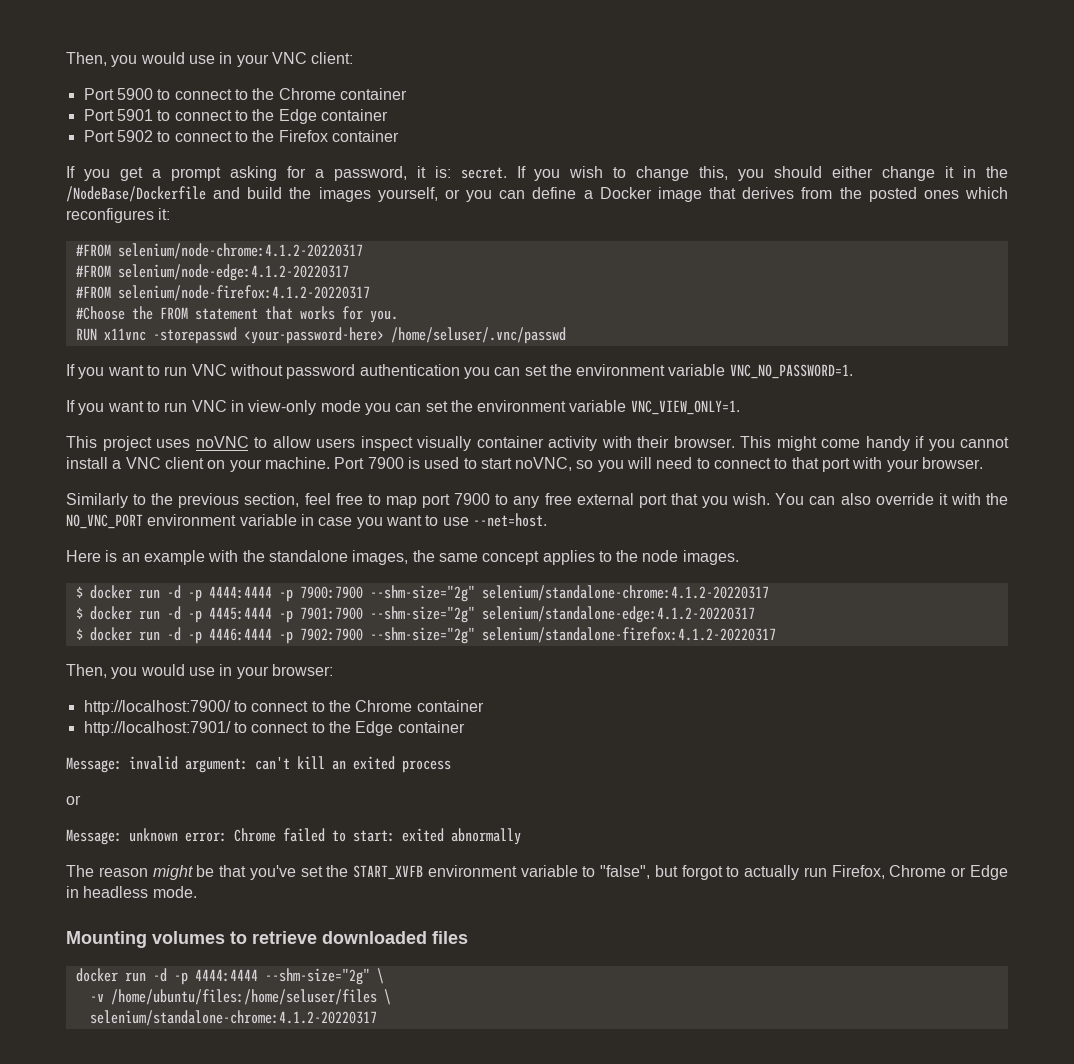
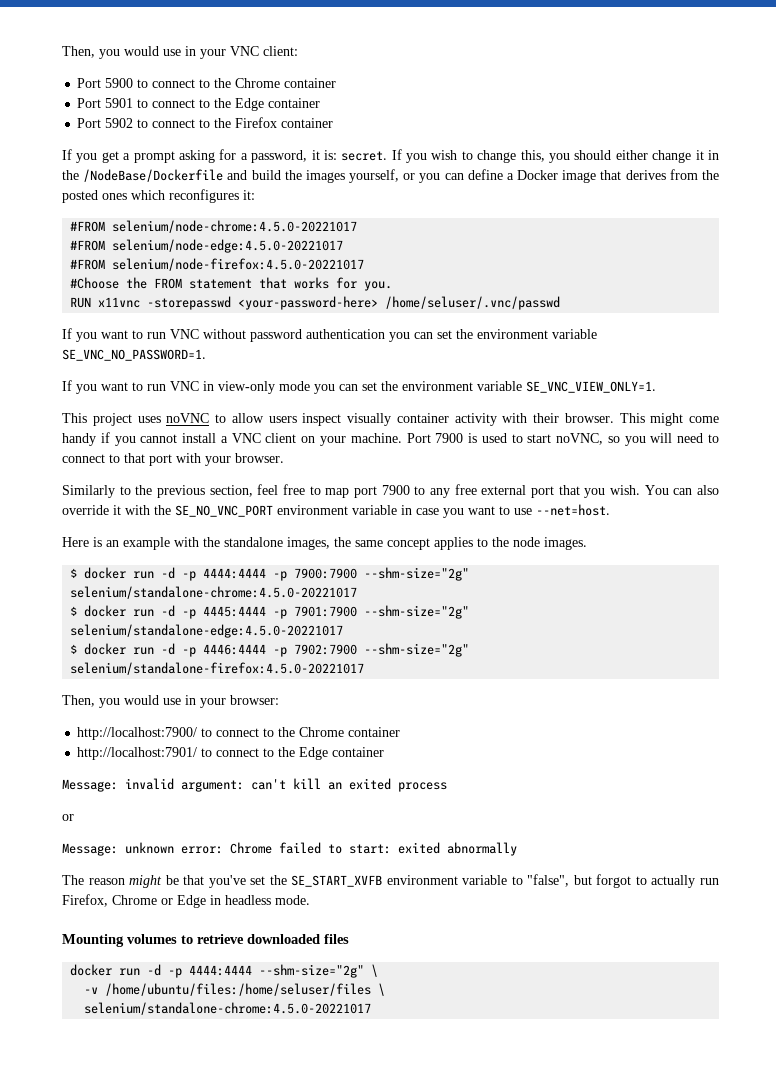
[117,243,363,259] [75,264,349,281] [75,285,370,301] selenium/node-chrome:4.1.2-20220317 // #FROM selenium/node-edge:4.1.2-20220317 // #FROM selenium/node-firefox:4.1.2-20220317 -> [112,220,358,233] [70,239,344,253] [70,258,365,271] selenium/node-chrome:4.5.0-20221017 // #FROM selenium/node-edge:4.5.0-20221017 // #FROM selenium/node-firefox:4.5.0-20221017
[729,364,853,379] VNC_NO_PASSWORD=1. -> [62,349,206,361] SE_VNC_NO_PASSWORD=1.
[630,400,740,415] VNC_VIEW_ONLY=1. -> [526,381,656,393] SE_VNC_VIEW_ONLY=1.
[66,514,143,529] NO_VNC_PORT -> [175,505,273,517] SE_NO_VNC_PORT
[481,585,769,601] selenium/standalone-chrome:4.1.2-20220317 -> [70,586,358,599] selenium/standalone-chrome:4.5.0-20221017
[481,606,755,623] selenium/standalone-edge:4.1.2-20220317 -> [70,624,344,638] selenium/standalone-edge:4.5.0-20221017
[481,627,776,643] selenium/standalone-firefox:4.1.2-20220317 -> [70,662,365,675] selenium/standalone-firefox:4.5.0-20221017
[353,865,424,880] START_XVFB -> [291,875,383,887] SE_START_XVFB
[89,1010,377,1026] selenium/standalone-chrome:4.1.2-20220317 -> [84,1002,372,1015] selenium/standalone-chrome:4.5.0-20221017

